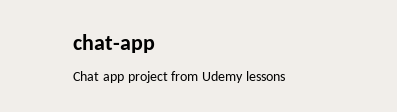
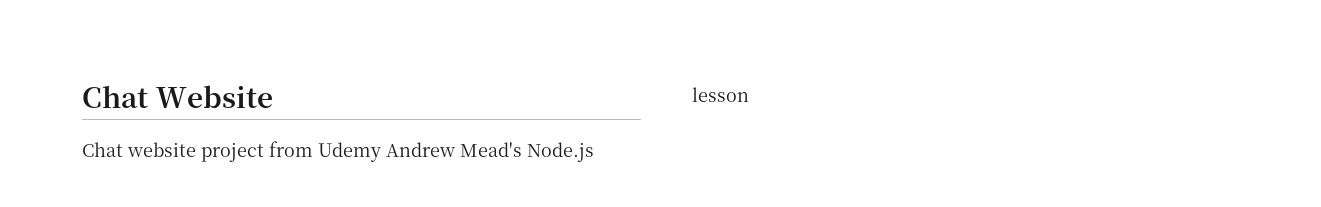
[73,34,155,53] [73,71,124,83] chat-app // Chat app -> [82,85,273,108] [82,142,196,157] Chat Website // Chat website
[245,71,285,81] lessons -> [386,142,594,162] [692,87,749,102] Andrew Mead's Node.js lesson

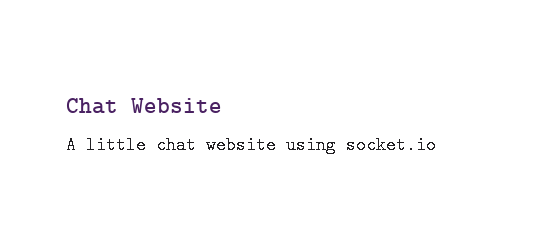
[82,141,594,162] [692,87,749,102] Chat website project from Udemy Andrew Mead's Node.js lesson -> [66,136,436,154] A little chat website using socket.io

